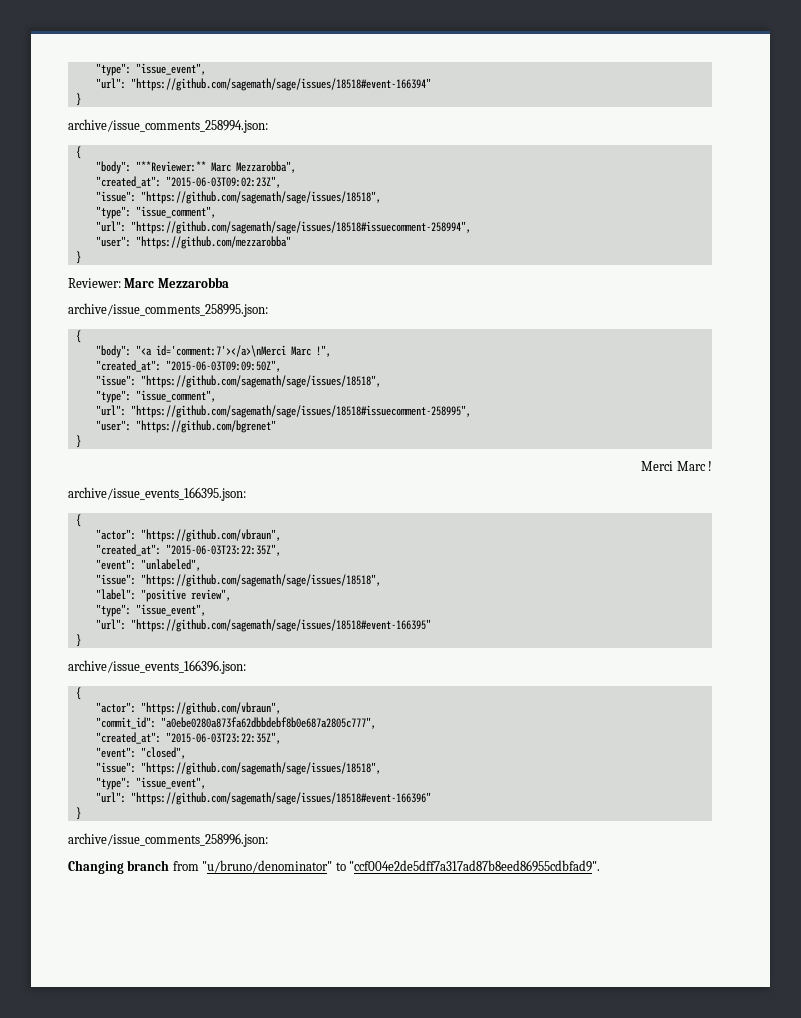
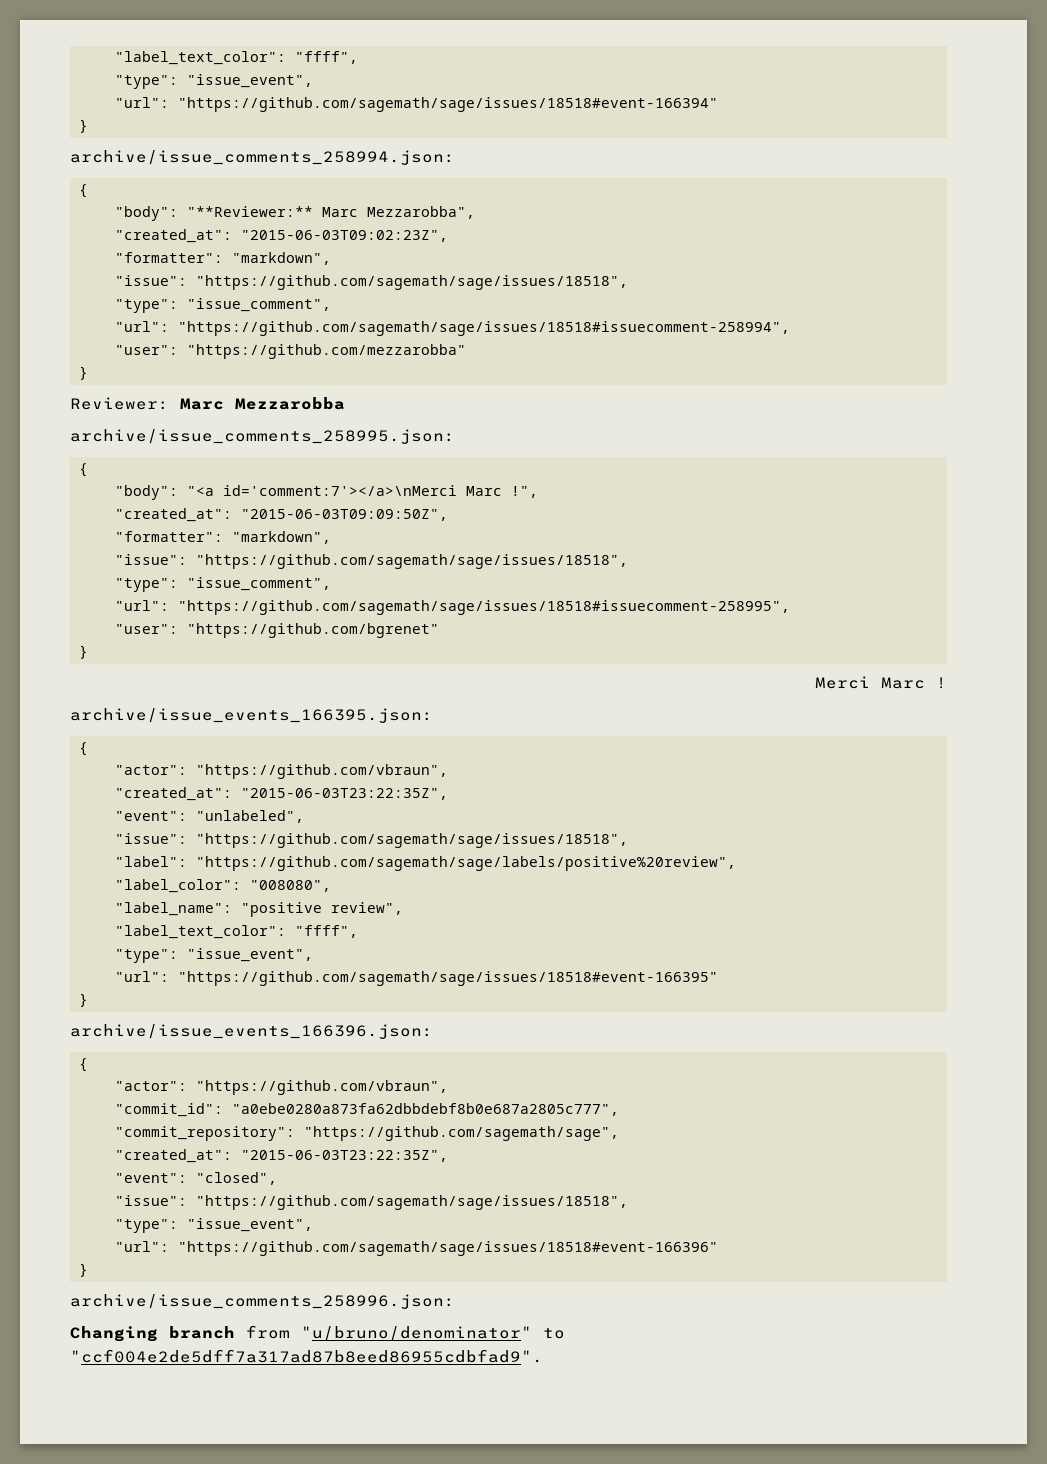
(95, 69) none -> [115,51,358,65] "label_text_color": "ffff", //
(281, 182) none -> [115,252,331,265] // "formatter": "markdown",
(281, 366) none -> [115,531,331,544] // "formatter": "markdown",
(136, 594) none -> [196,856,736,871] [115,879,331,893] [115,902,232,916] "https://github.com/sagemath/sage/labels/positive%20review", // "label_color": "008080", // "label_name":
(231, 595) none -> [115,925,358,939] // "label_text_color": "ffff",
(376, 723) none -> [115,1126,619,1141] // "commit_repository": "https://github.com/sagemath/sage",

